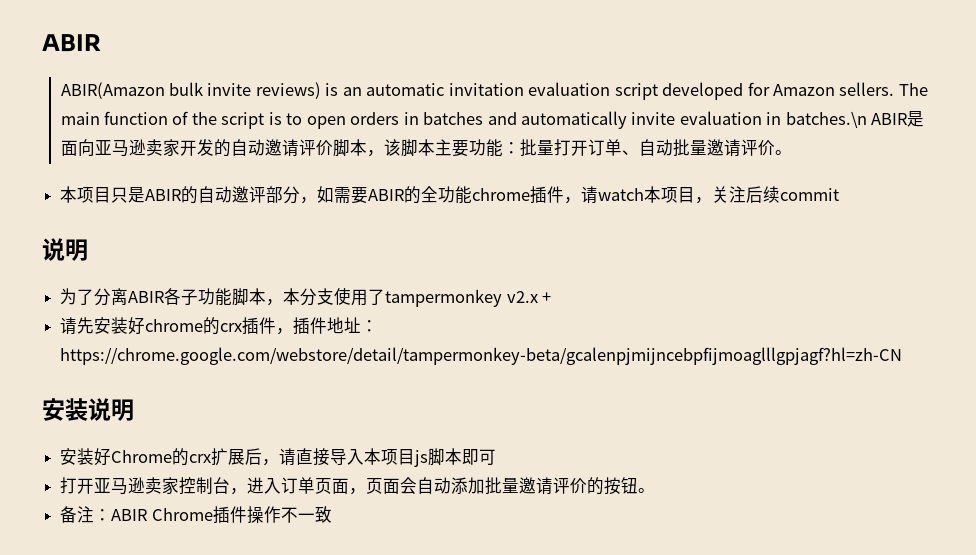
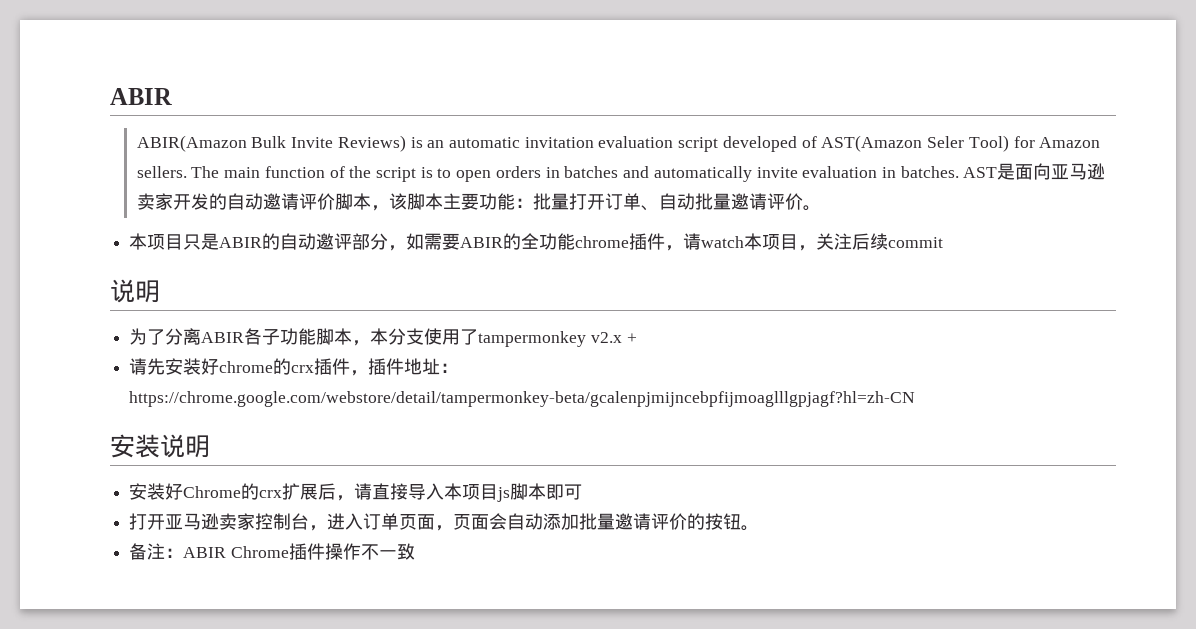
[168,82,321,99] bulk invite reviews) -> [251,135,406,152] Bulk Invite Reviews)
(744, 91) none -> [801,135,1009,152] of AST(Amazon Seler Tool)
[785,111,908,128] batches.\n ABIR -> [900,166,998,178] batches. AST

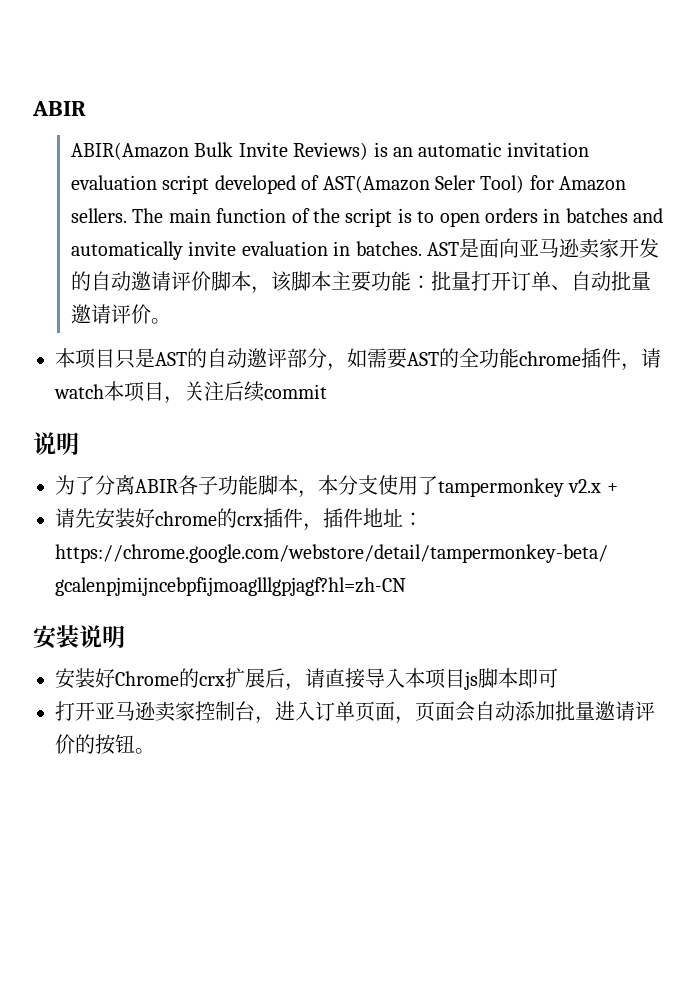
[219,237,263,248] ABIR -> [155,352,187,366] AST
[460,237,504,248] ABIR -> [407,352,439,366] AST
[129,543,415,560] // 备注：ABIR Chrome插件操作不一致 -> (155, 751) none

